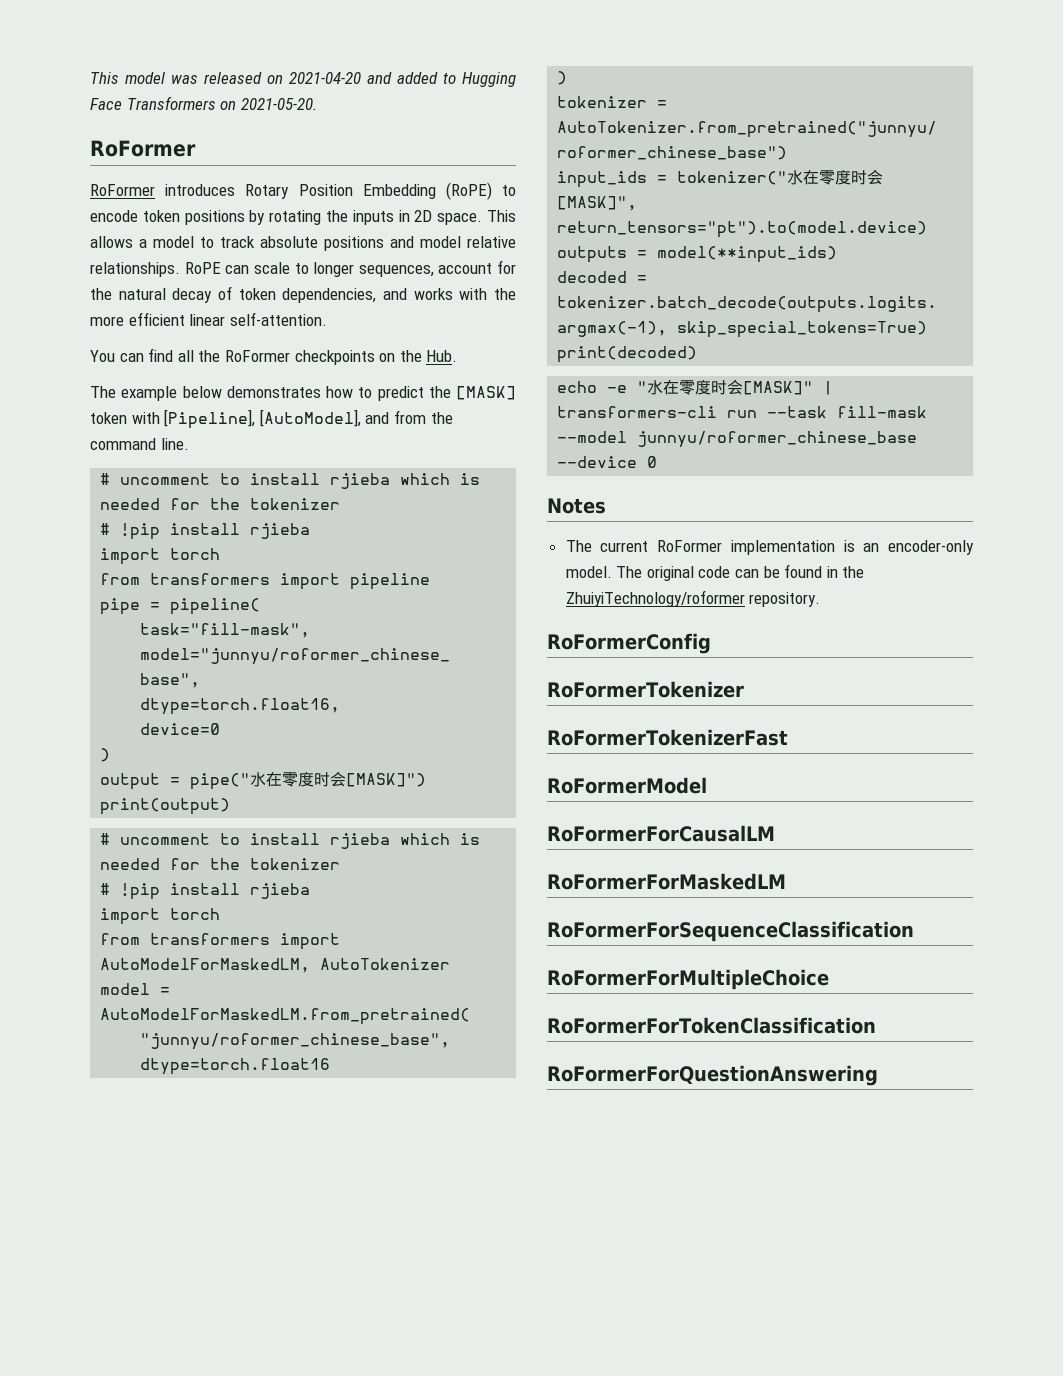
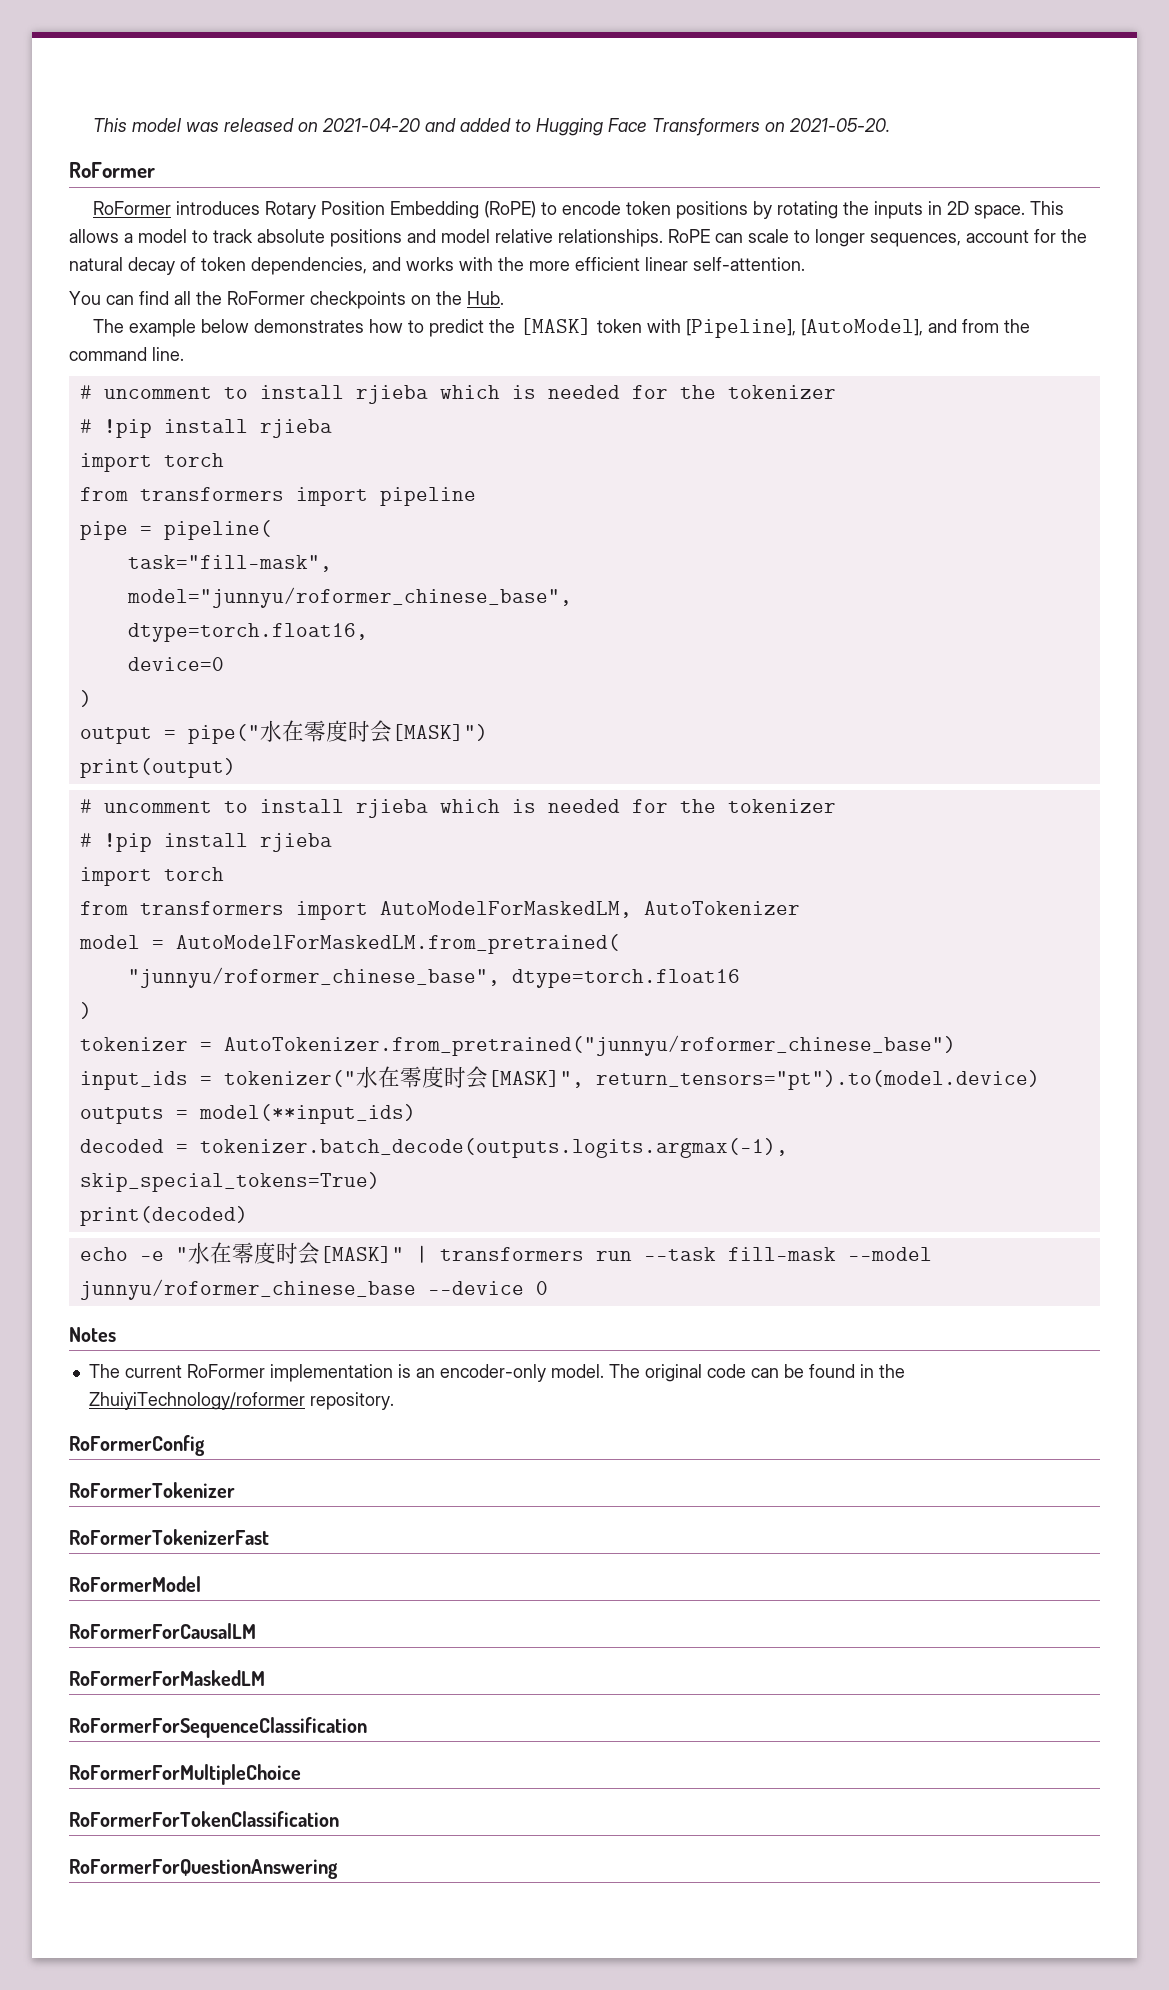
[557,406,718,418] transformers-cli -> [439,1247,584,1261] transformers

